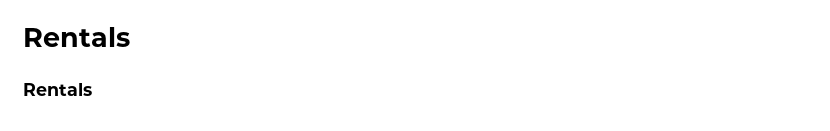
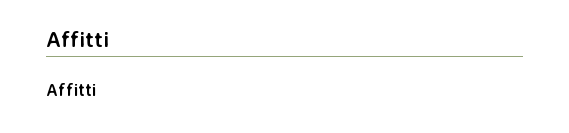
[23,27,130,47] [23,83,92,96] Rentals // Rentals -> [46,31,109,47] [46,83,96,96] Affitti // Affitti

